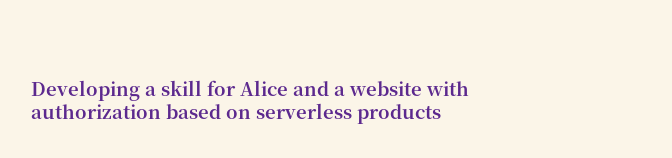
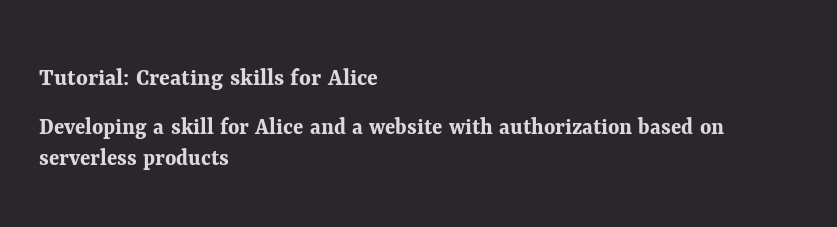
(31, 90) none -> [39,68,378,90] Tutorial: Creating skills for Alice //

